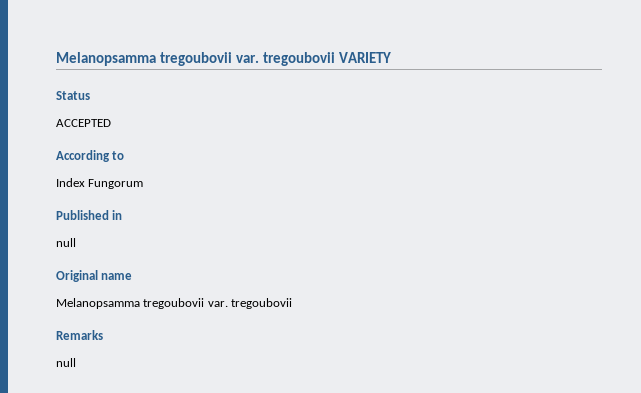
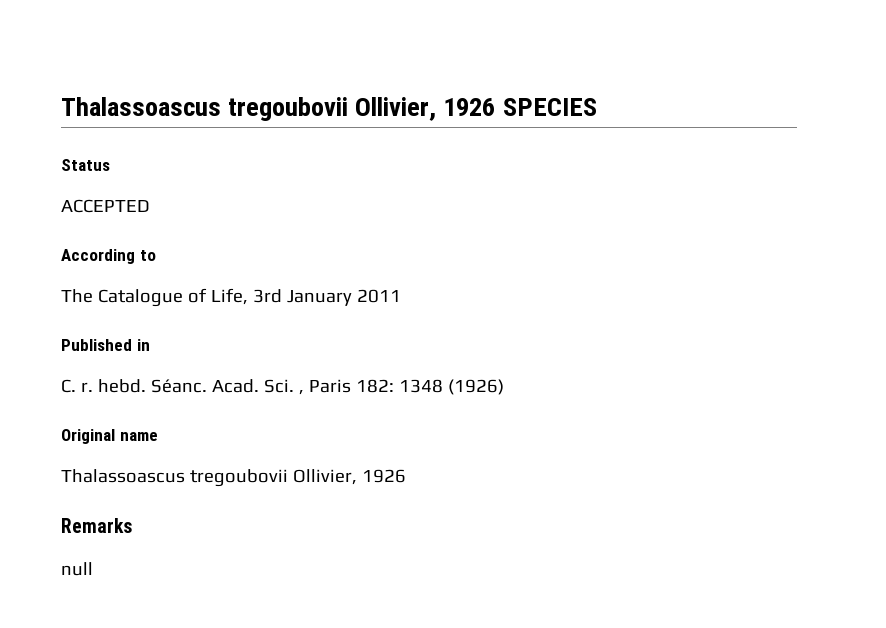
[56,52,391,66] Melanopsamma tregoubovii var. tregoubovii VARIETY -> [61,97,597,121] Thalassoascus tregoubovii Ollivier, 1926 SPECIES
[56,178,144,189] [56,210,123,220] [56,238,76,247] [56,270,133,282] [56,298,293,309] Index Fungorum // Published in // null // Original name // Melanopsamma tregoubovii var. tregoubovii -> [61,288,401,307] [61,339,150,351] [61,379,504,395] [61,429,158,444] [61,469,406,487] The Catalogue of Life, 3rd January 2011 // Published in // C. r. hebd. Séanc. Acad. Sci. , Paris 182: 1348 (1926) // Original name // Thalassoascus tregoubovii Ollivier, 1926

